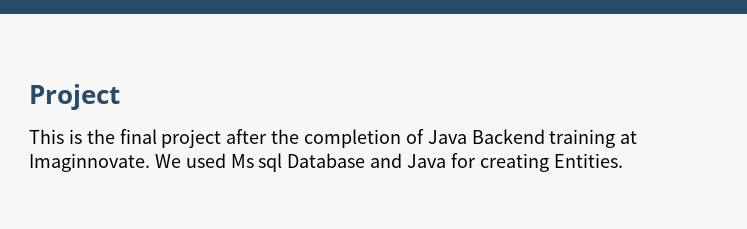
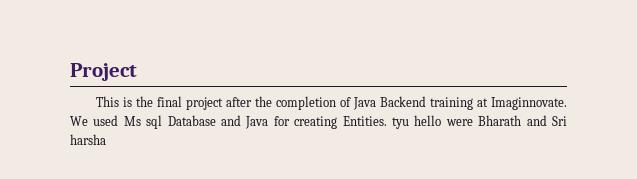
(623, 160) none -> [391,115,567,129] [70,134,106,145] tyu hello were Bharath and Sri harsha

